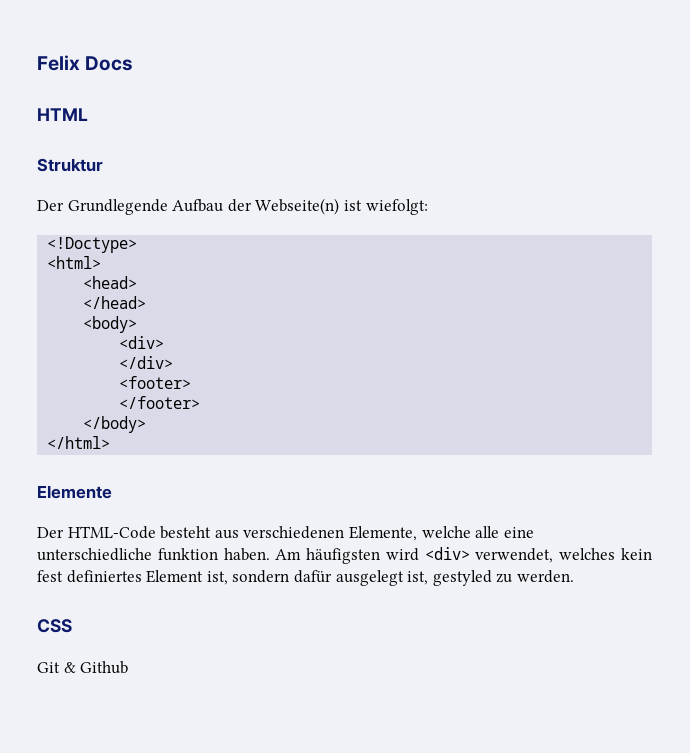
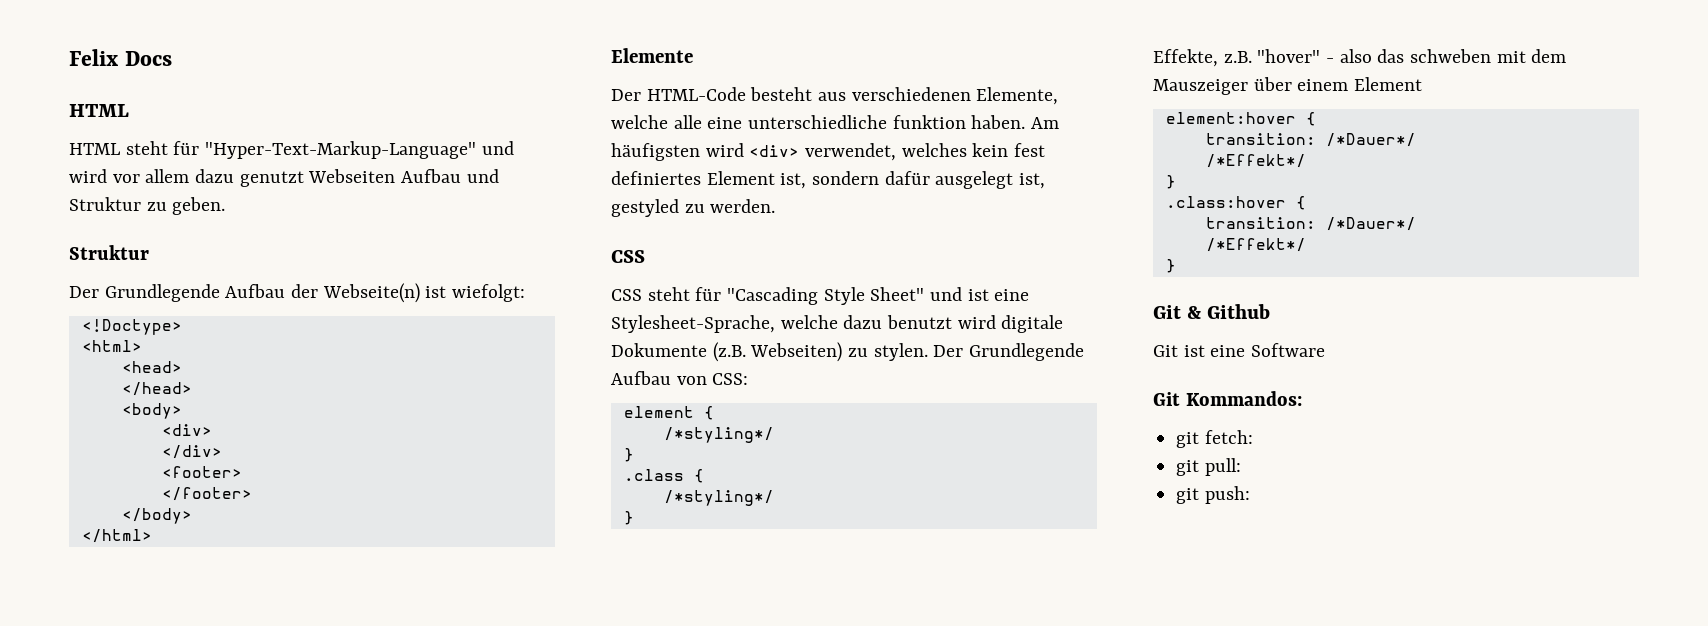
(88, 114) none -> [69,141,514,159] [69,169,499,187] [69,197,226,215] // HTML steht für "Hyper-Text-Markup-Language" und wird vor allem dazu genutzt Webseiten Aufbau und Struktur zu geben.
[37,661,129,674] Git & Github -> [611,287,1030,305] [611,315,1064,333] [611,342,1085,362] [611,371,749,385] [623,406,714,420] [663,427,774,443] [623,448,634,462] [623,469,704,483] [663,490,774,506] [623,511,634,525] [1153,49,1567,67] [1153,77,1423,95] [1165,112,1316,126] [1205,133,1416,147] [1205,154,1306,168] [1165,175,1176,189] [1165,196,1306,210] [1205,217,1416,231] [1205,238,1306,252] [1165,259,1176,273] [1153,304,1271,319] [1153,343,1326,357] [1153,391,1302,406] [1176,430,1253,448] [1176,458,1241,476] [1176,486,1250,504] CSS steht für "Cascading Style Sheet" und ist eine Stylesheet-Sprache, welche dazu benutzt wird digitale Dokumente (z.B. Webseiten) zu stylen. Der Grundlegende Aufbau von CSS: // element { // /*styling*/ // } // .class { // /*styling*/ // } // Effekte, z.B. "hover" - also das schweben mit dem Mauszeiger über einem Element // element:hover { // transition: /*Dauer*/ // /*Effekt*/ // } // .class:hover { // transition: /*Dauer*/ // /*Effekt*/ // } // Git & Github // Git ist eine Software // Git Kommandos: // git fetch: // git pull: // git push:

